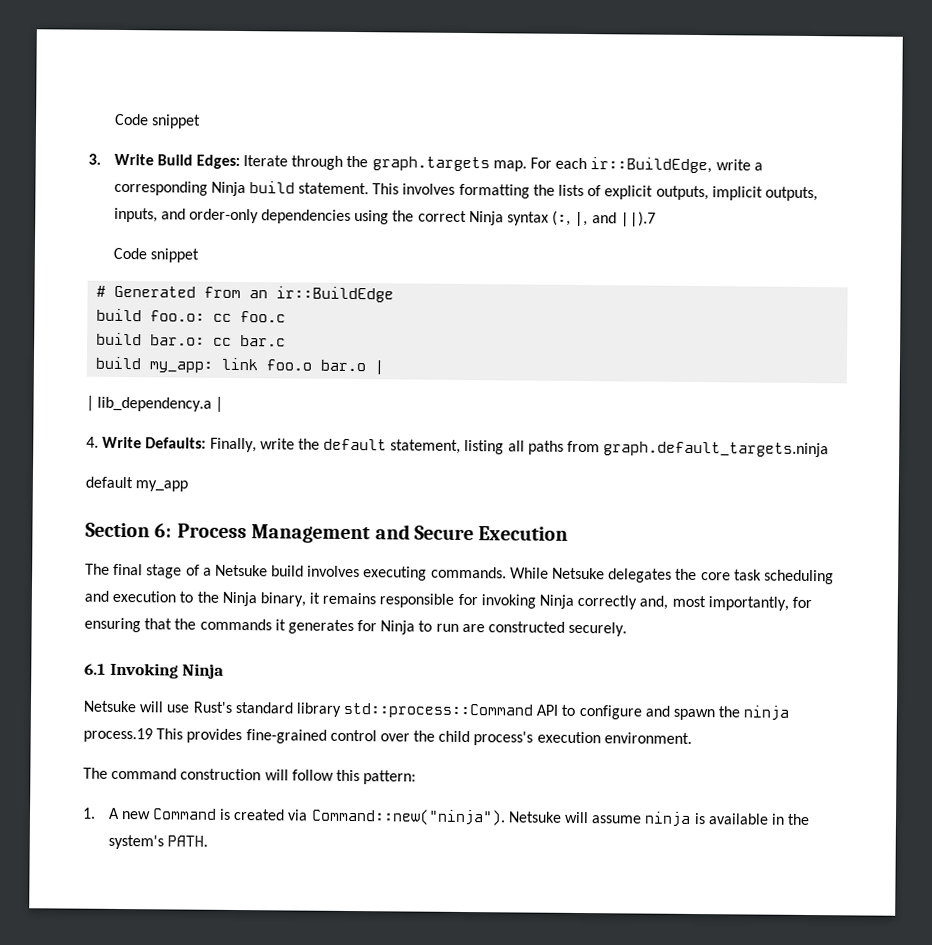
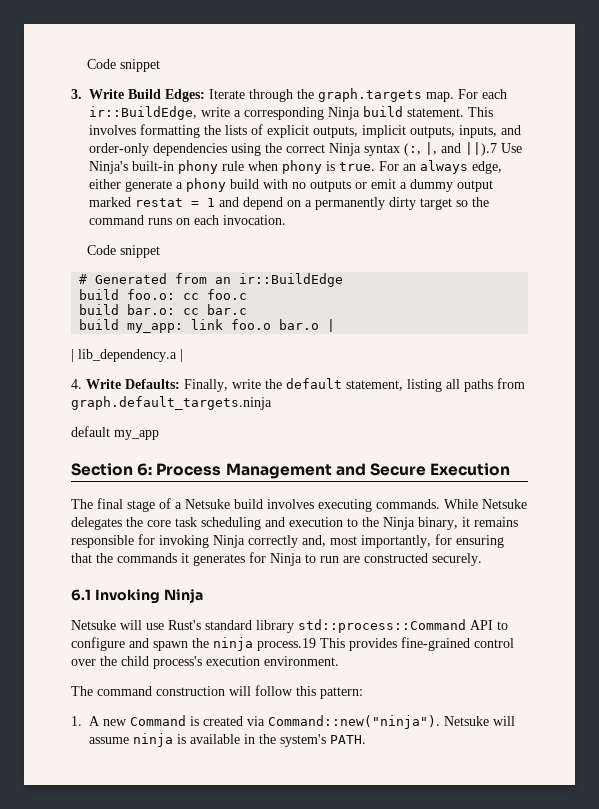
(656, 219) none -> [501,143,522,153] [89,160,502,174] [89,178,493,192] [89,197,489,210] [89,215,286,225] Use Ninja's built-in phony rule when phony is true. For an always edge, either generate a phony build with no outputs or emit a dummy output marked restat = 1 and depend on a permanently dirty target so the command runs on each invocation.

